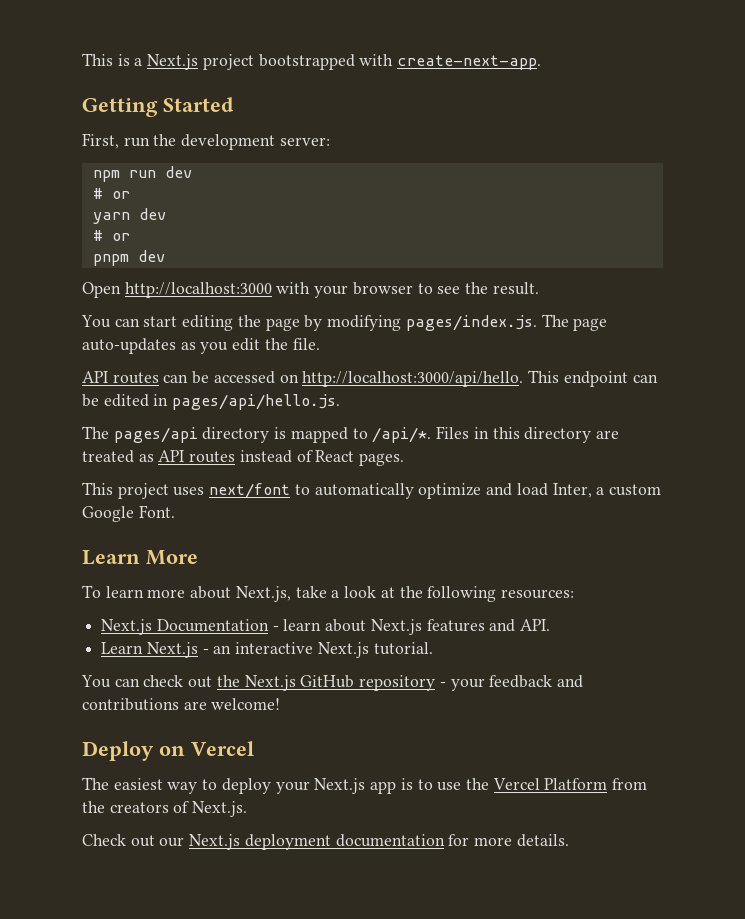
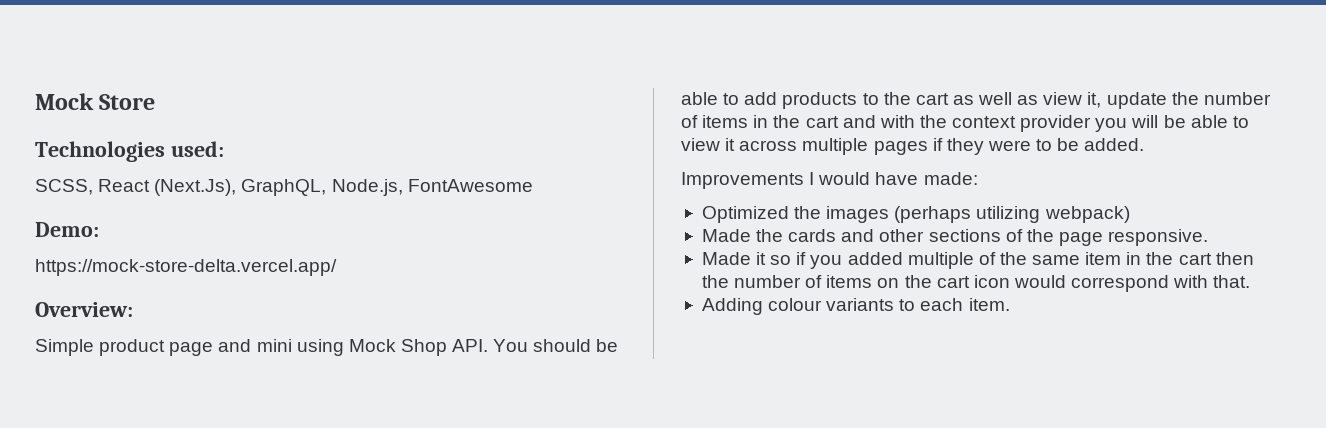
[82,53,542,70] [82,97,234,117] [82,133,330,150] [92,166,192,182] [92,188,130,199] [92,208,166,224] [92,230,130,241] [92,250,165,266] [82,282,539,298] [81,314,608,331] [82,338,320,354] [82,370,658,387] [82,394,341,410] [82,426,619,443] [82,450,405,466] [82,482,661,499] [82,505,175,522] [82,550,198,565] [82,585,574,602] [101,619,551,635] [101,642,433,658] [81,675,583,691] [82,698,281,711] [82,741,254,761] [82,777,648,794] [82,801,248,817] [82,834,569,850] This is a Next.js project bootstrapped with create-next-app. // Getting Started // First, run the development server: // npm run dev // # or // yarn dev // # or // pnpm dev // Open http://localhost:3000 with your browser to see the result. // You can start editing the page by modifying pages/index.js. The page auto-updates as you edit the file. // API routes can be accessed on http://localhost:3000/api/hello. This endpoint can be edited in pages/api/hello.js. // The pages/api directory is mapped to /api/*. Files in this directory are treated as API routes instead of React pages. // This project uses next/font to automatically optimize and load Inter, a custom Google Font. // Learn More // To learn more about Next.js, take a look at the following resources: // Next.js Documentation - learn about Next.js features and API. // Learn Next.js - an interactive Next.js tutorial. // You can check out the Next.js GitHub repository - your feedback and contributions are welcome! // Deploy on Vercel // The easiest way to deploy your Next.js app is to use the Vercel Platform from the creators of Next.js. // Check out our Next.js deployment documentation for more details. -> [35,93,156,110] [35,141,224,162] [35,179,533,196] [35,222,99,237] [35,259,337,276] [35,302,133,317] [35,339,619,356] [681,92,1271,109] [681,115,1249,132] [681,138,1145,155] [681,172,978,189] [701,206,1130,223] [701,229,1209,246] [701,252,1254,269] [701,275,1251,292] [701,298,1010,315] Mock Store // Technologies used: // SCSS, React (Next.Js), GraphQL, Node.js, FontAwesome // Demo: // https://mock-store-delta.vercel.app/ // Overview: // Simple product page and mini using Mock Shop API. You should be able to add products to the cart as well as view it, update the number of items in the cart and with the context provider you will be able to view it across multiple pages if they were to be added. // Improvements I would have made: // Optimized the images (perhaps utilizing webpack) // Made the cards and other sections of the page responsive. // Made it so if you added multiple of the same item in the cart then the number of items on the cart icon would correspond with that. // Adding colour variants to each item.

